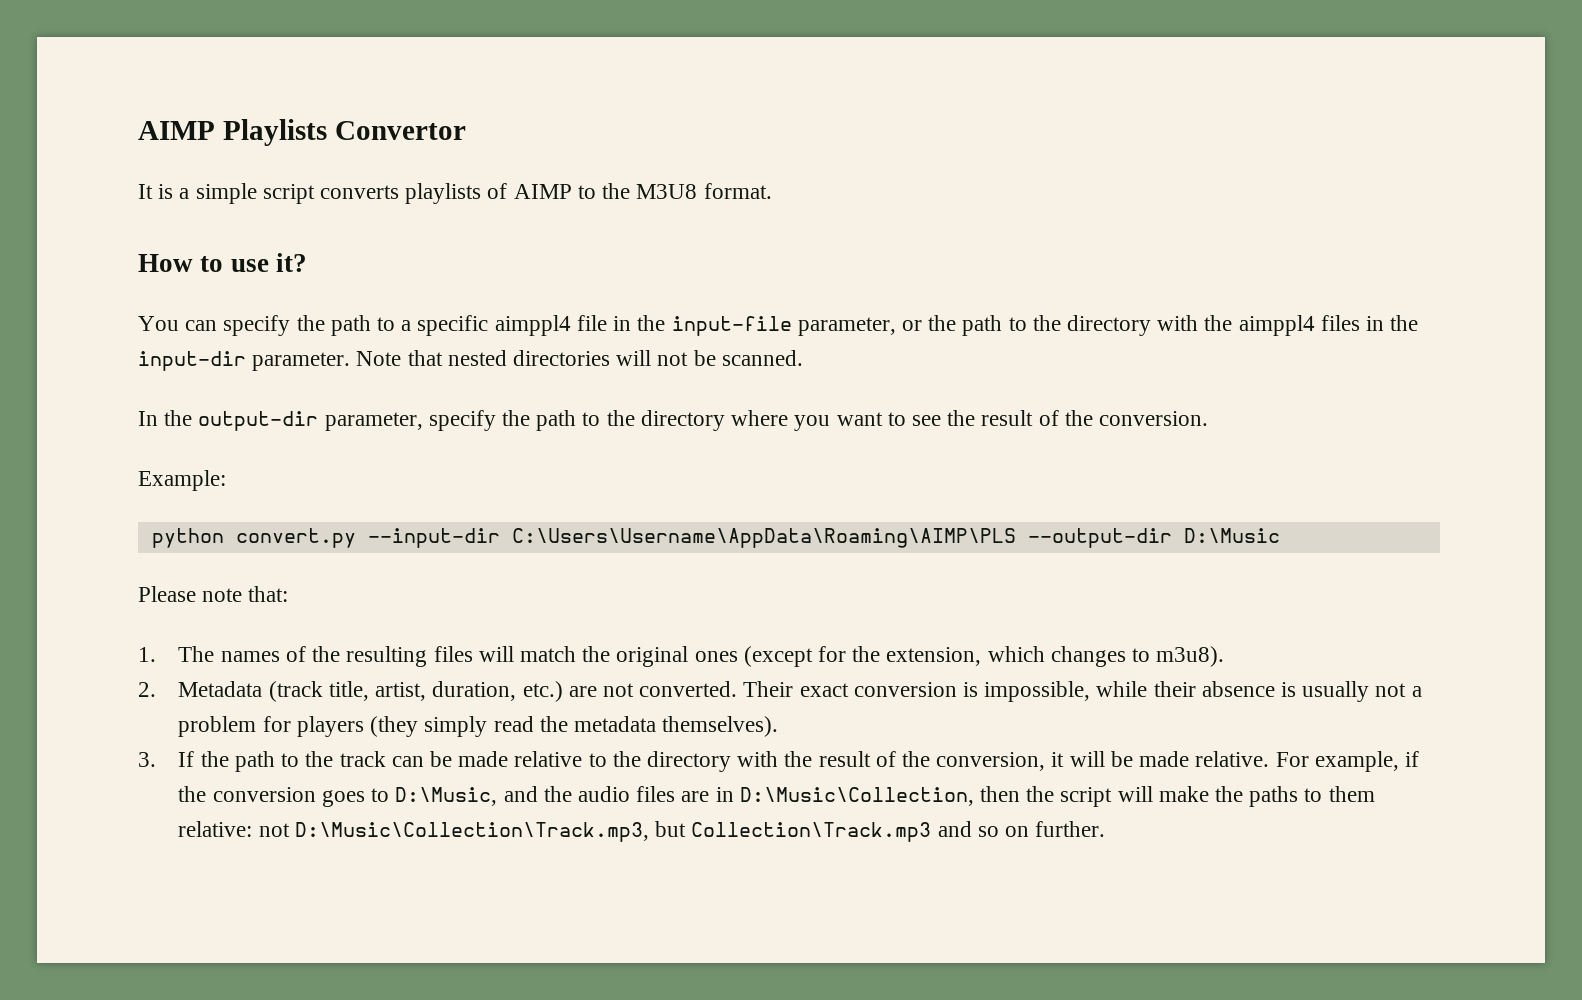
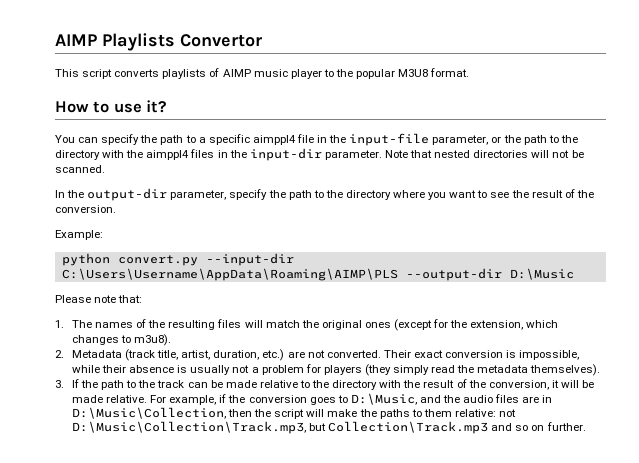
[138,183,257,204] It is a simple -> [55,69,79,77] This
[577,183,631,199] to the -> [253,69,396,79] music player to the popular

